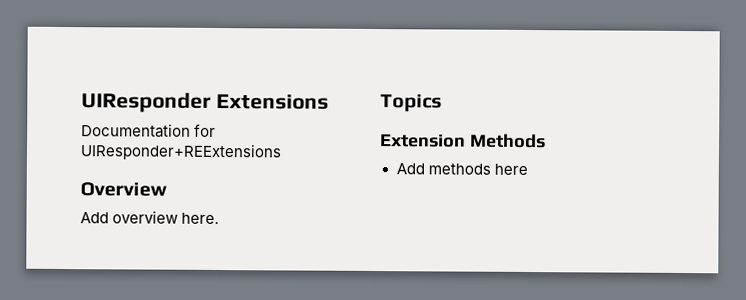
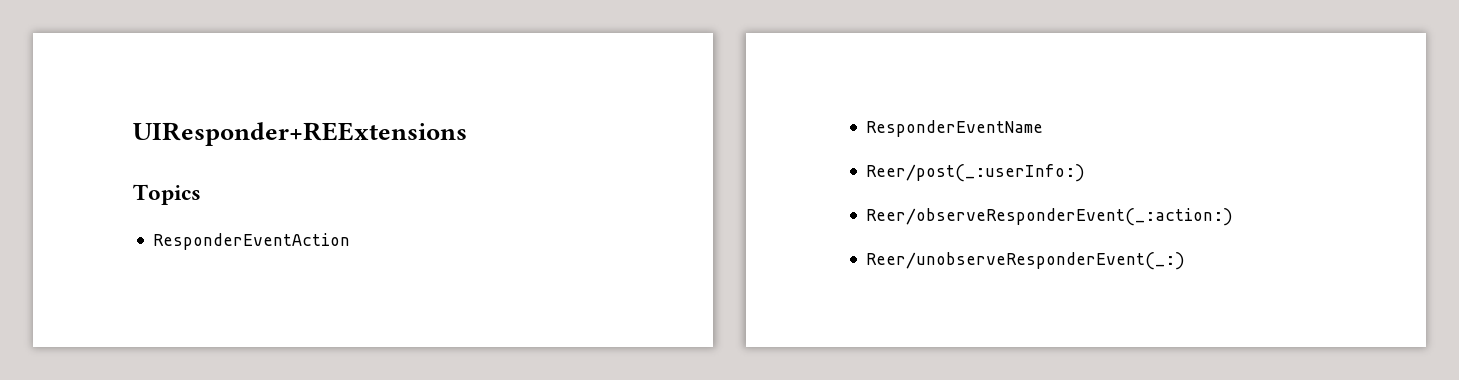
[81,92,329,113] [81,123,217,138] [80,143,282,161] [80,182,167,197] [80,210,220,225] [380,94,442,113] [380,133,546,149] [395,163,528,176] UIResponder Extensions // Documentation for UIResponder+REExtensions // Overview // Add overview here. // Topics // Extension Methods // Add methods here -> [133,122,467,146] [133,184,201,205] [153,233,351,250] [866,120,1044,137] [866,164,1086,182] [866,208,1234,226] [866,252,1186,270] UIResponder+REExtensions // Topics // ResponderEventAction // ResponderEventName // Reer/post(_:userInfo:) // Reer/observeResponderEvent(_:action:) // Reer/unobserveResponderEvent(_:)

